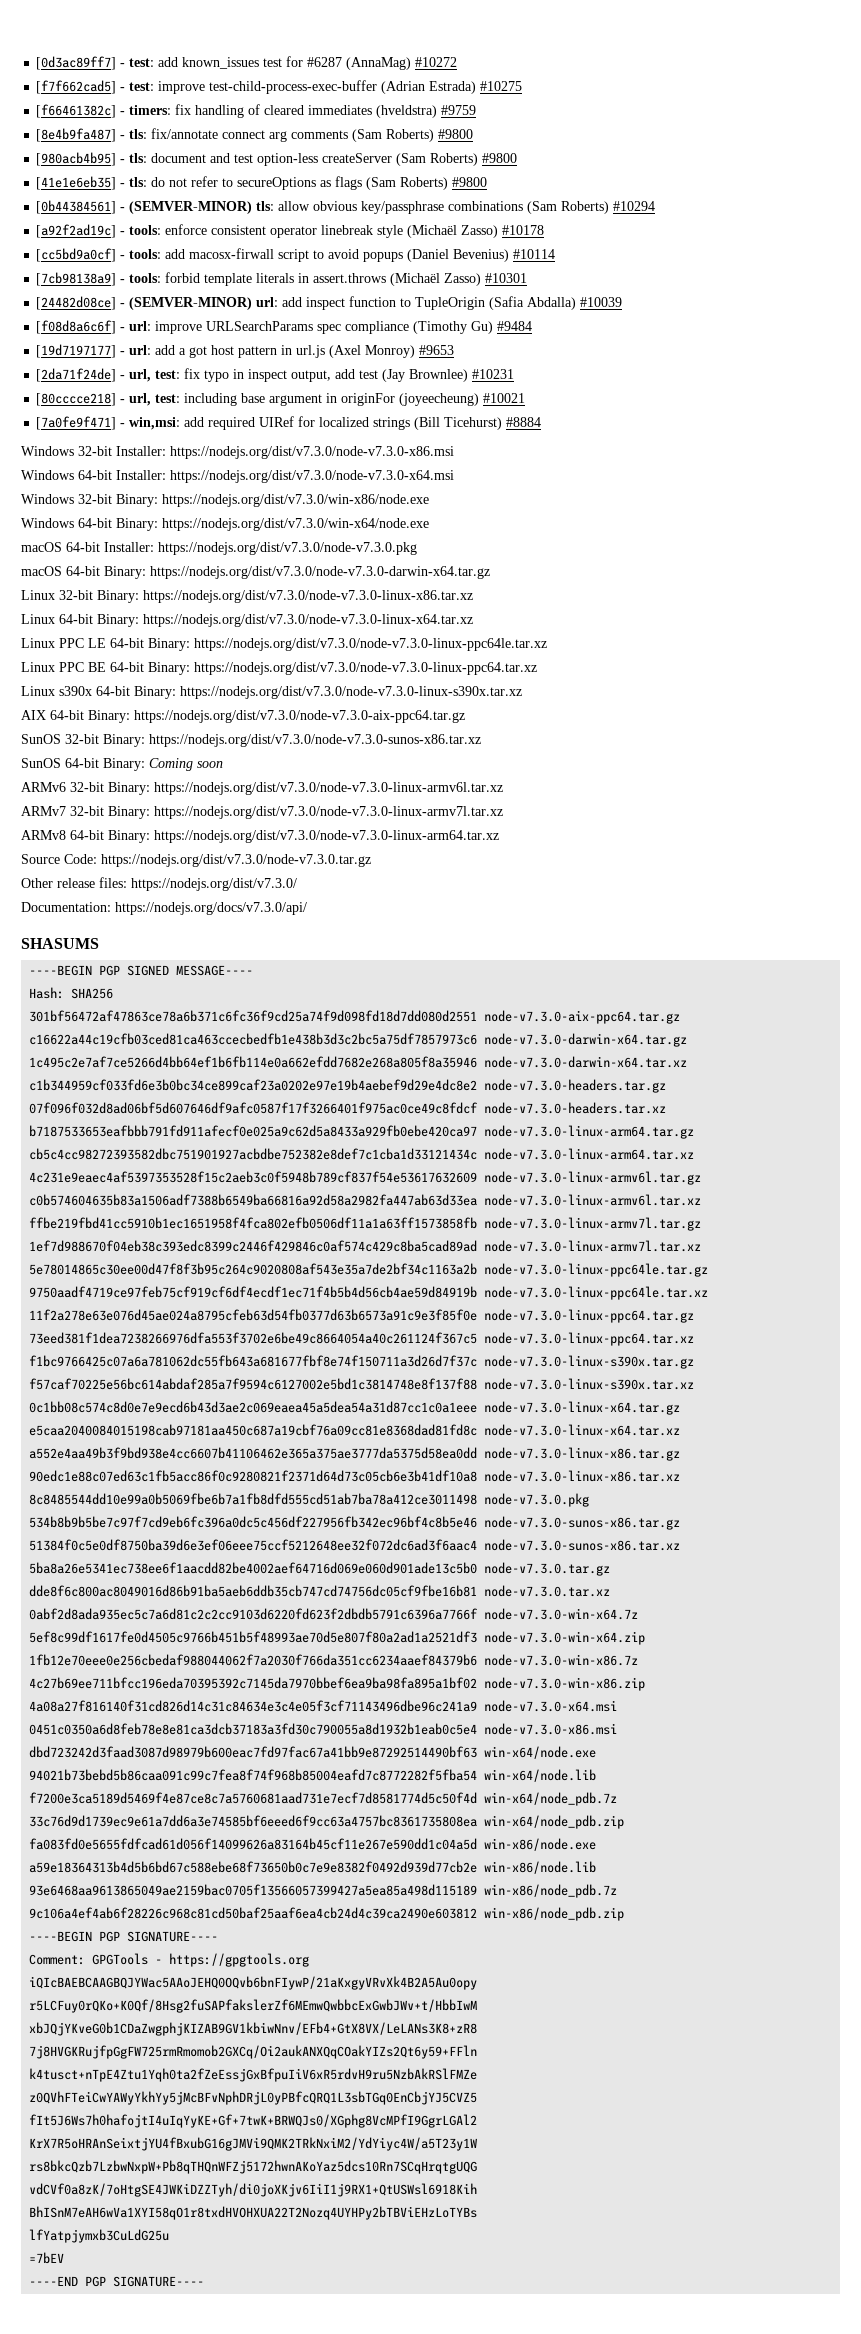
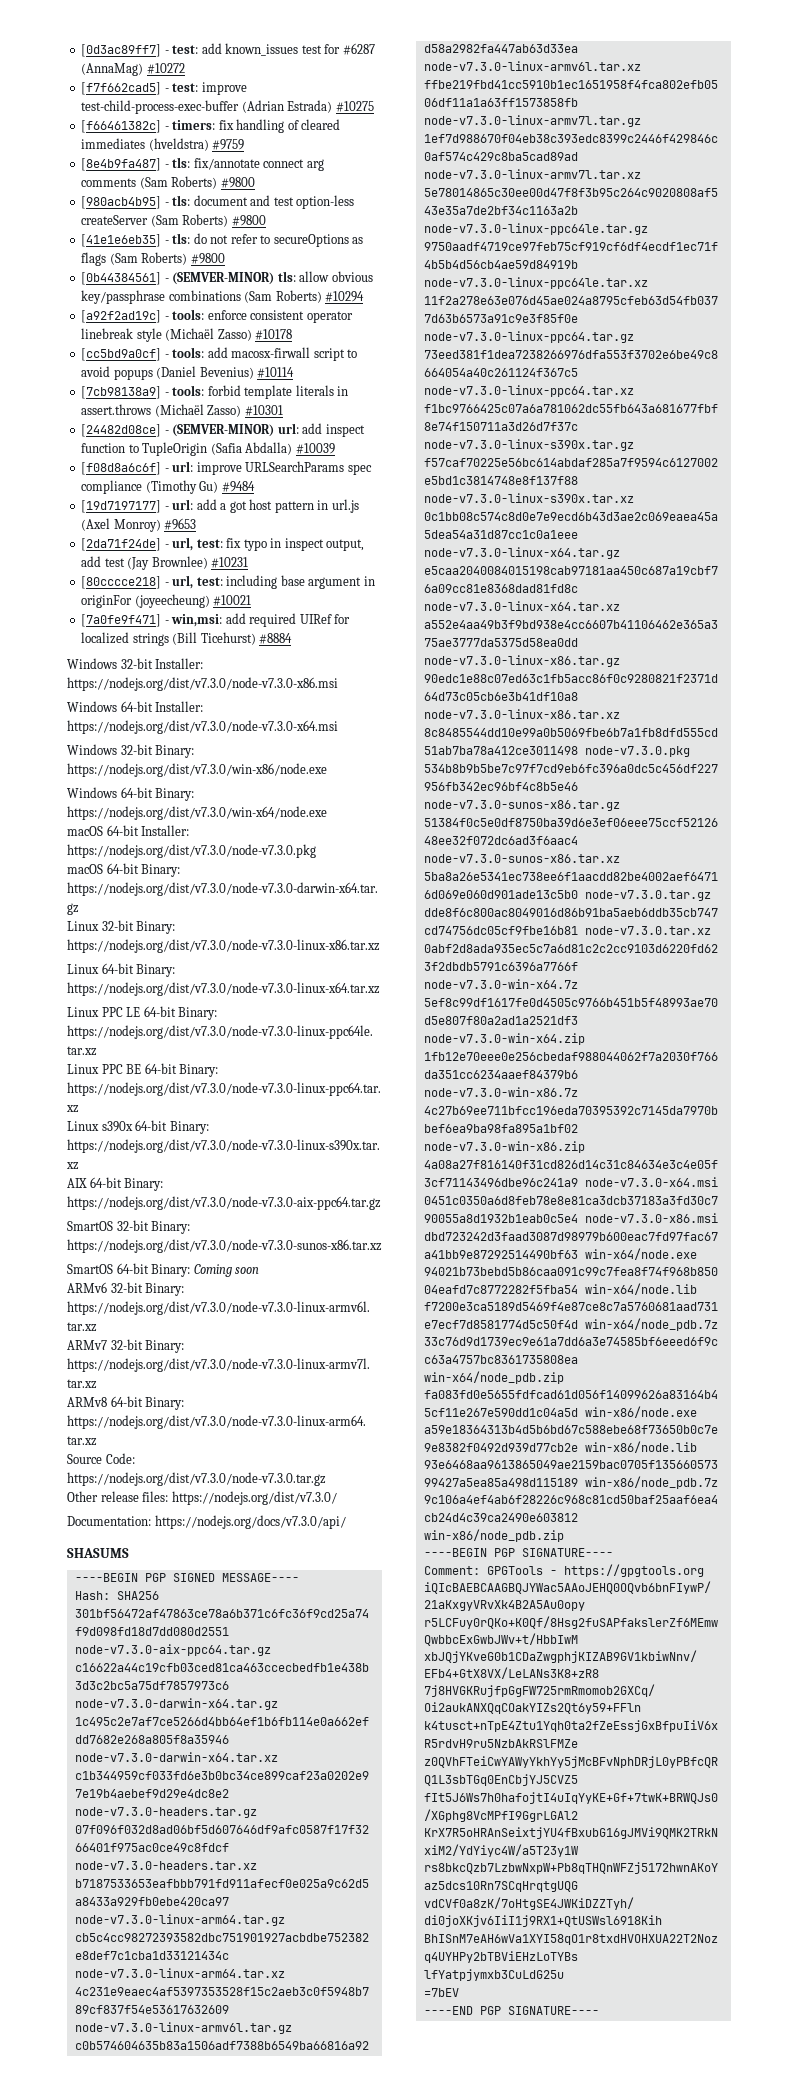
[21,734,61,744] SunOS -> [67,1221,113,1231] SmartOS
[21,758,61,768] SunOS -> [67,1264,113,1274] SmartOS

